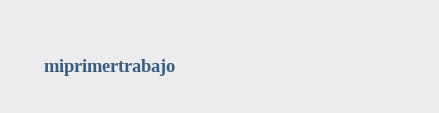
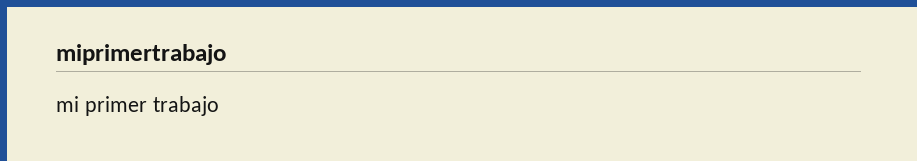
(175, 67) none -> [56,96,219,116] // mi primer trabajo

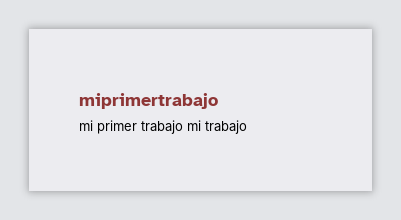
(219, 106) none -> [187,120,247,134] mi trabajo

